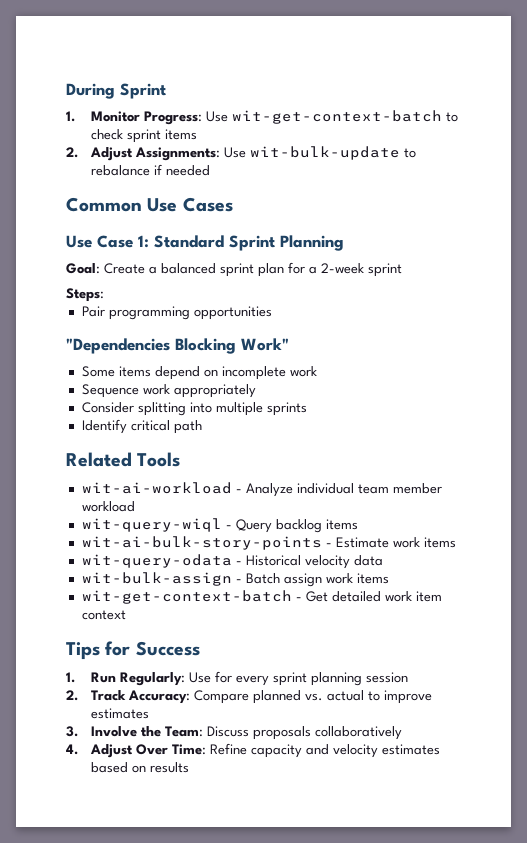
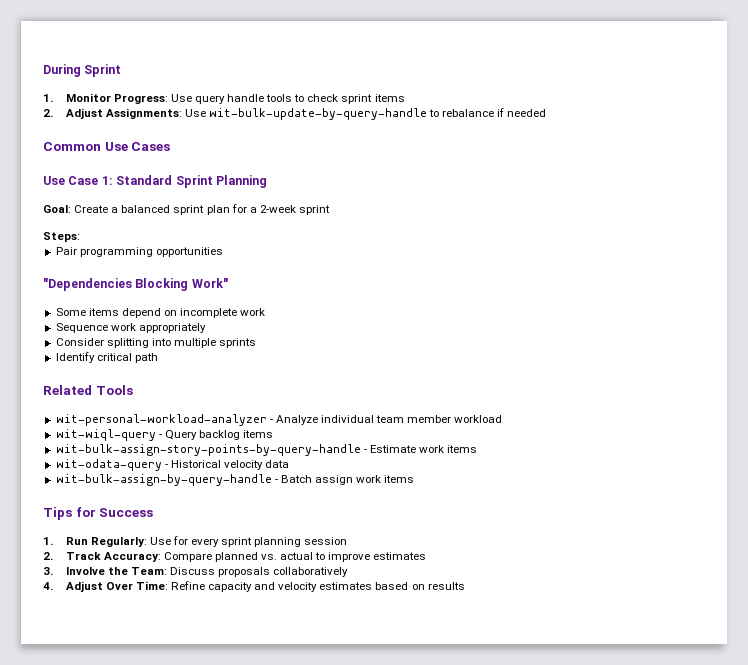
[231,110,442,124] wit-get-context-batch -> [194,94,293,104] query handle tools
[249,146,400,160] wit-bulk-update -> [208,108,427,120] wit-bulk-update-by-query-handle
[81,482,232,494] wit-ai-workload -> [55,414,267,426] wit-personal-workload-analyzer
[81,518,222,532] wit-query-wiql -> [55,429,156,441] wit-wiql-query
[81,536,322,550] wit-ai-bulk-story-points -> [55,444,361,456] wit-bulk-assign-story-points-by-query-handle
[81,554,232,568] wit-query-odata -> [55,459,162,471] wit-odata-query
[81,572,232,586] wit-bulk-assign -> [55,474,272,486] wit-bulk-assign-by-query-handle
[81,590,442,604] [81,610,126,620] // wit-get-context-batch - Get detailed work item context -> (415, 479) none

